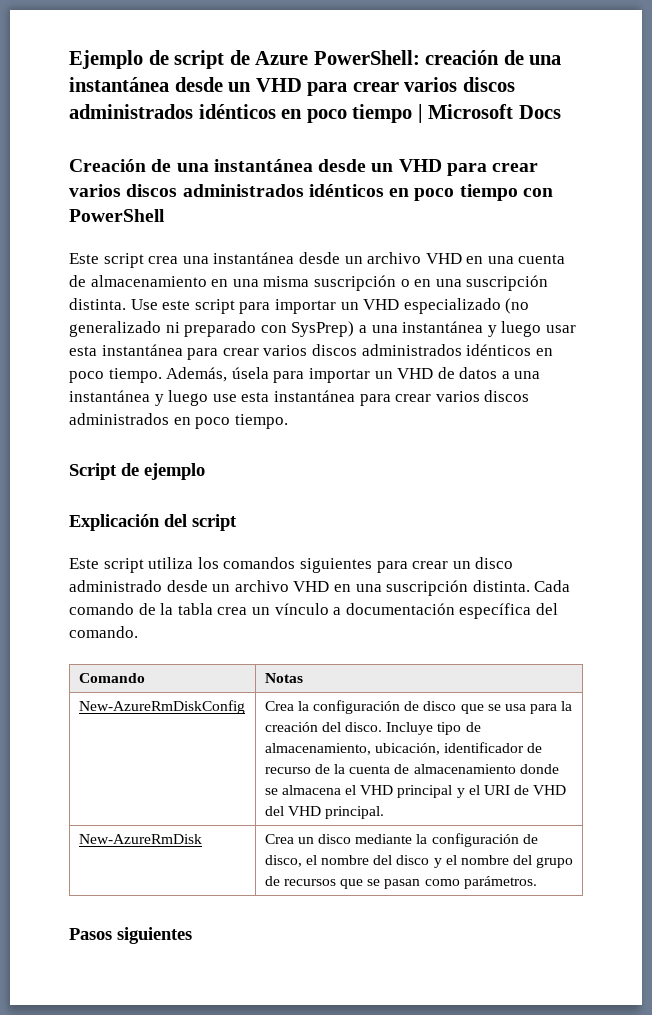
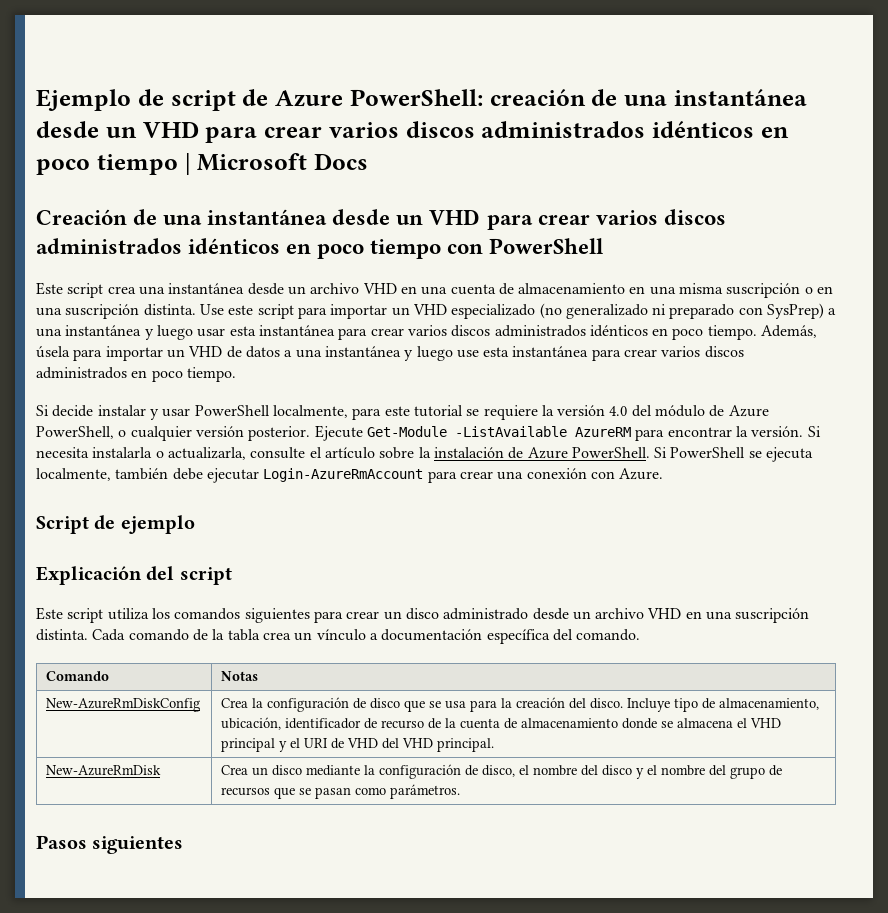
(288, 421) none -> [36,405,769,420] [36,425,821,441] [36,447,814,462] [36,468,664,483] // Si decide instalar y usar PowerShell localmente, para este tutorial se requiere la versión 4.0 del módulo de Azure PowerShell, o cualquier versión posterior. Ejecute Get-Module -ListAvailable AzureRM para encontrar la versión. Si necesita instalarla o actualizarla, consulte el artículo sobre la instalación de Azure PowerShell. Si PowerShell se ejecuta localmente, también debe ejecutar Login-AzureRmAccount para crear una conexión con Azure.

